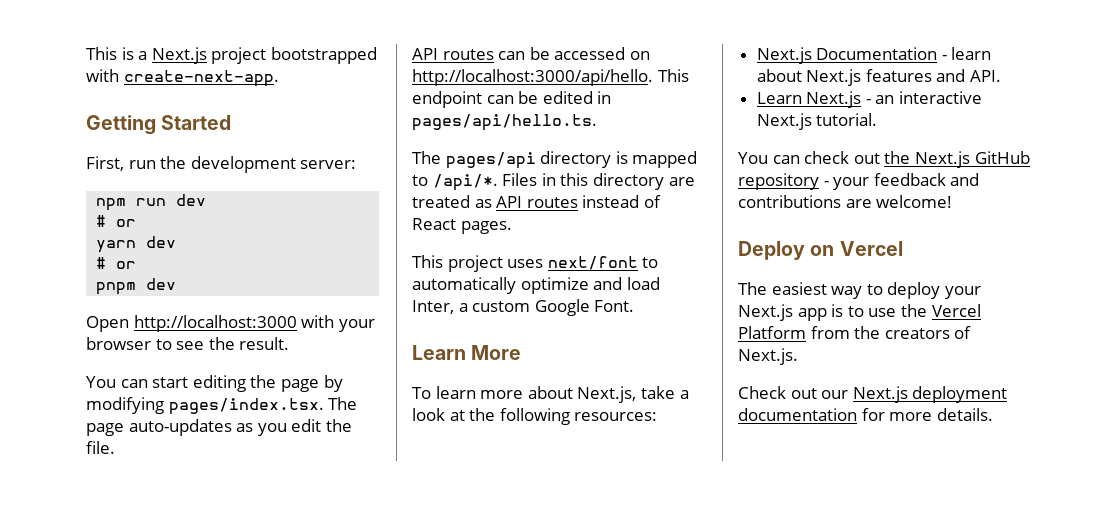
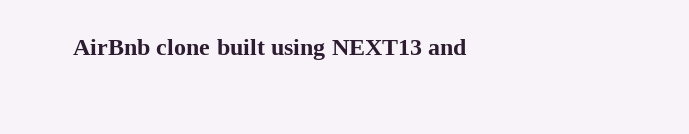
[86,47,377,64] [86,69,279,87] [86,115,232,135] [86,156,357,173] [96,194,207,211] [96,215,137,227] [96,236,177,253] [96,257,137,269] [96,278,177,295] [86,315,375,332] [86,337,290,350] [86,375,343,392] [86,397,358,415] [86,419,352,436] [86,441,115,454] [412,47,650,60] [412,69,689,86] [412,91,612,108] [412,114,597,131] [412,151,698,169] [412,173,695,191] [412,195,661,208] [412,218,512,234] [412,255,659,272] [412,277,660,294] [412,299,635,316] [412,345,522,360] [412,386,689,403] [412,408,658,425] [756,47,992,64] [756,69,1002,86] [756,91,983,108] [756,113,878,130] [738,151,1030,168] [738,173,980,190] [738,195,953,208] [738,241,903,260] [738,282,981,299] [738,304,981,321] [738,326,972,339] [738,348,798,365] [738,386,1008,403] [738,408,993,421] This is a Next.js project bootstrapped with create-next-app. // Getting Started // First, run the development server: // npm run dev // # or // yarn dev // # or // pnpm dev // Open http://localhost:3000 with your browser to see the result. // You can start editing the page by modifying pages/index.tsx. The page auto-updates as you edit the file. // API routes can be accessed on http://localhost:3000/api/hello. This endpoint can be edited in pages/api/hello.ts. // The pages/api directory is mapped to /api/*. Files in this directory are treated as API routes instead of React pages. // This project uses next/font to automatically optimize and load Inter, a custom Google Font. // Learn More // To learn more about Next.js, take a look at the following resources: // Next.js Documentation - learn about Next.js features and API. // Learn Next.js - an interactive Next.js tutorial. // You can check out the Next.js GitHub repository - your feedback and contributions are welcome! // Deploy on Vercel // The easiest way to deploy your Next.js app is to use the Vercel Platform from the creators of Next.js. // Check out our Next.js deployment documentation for more details. -> [73,39,468,60] AirBnb clone built using NEXT13 and

